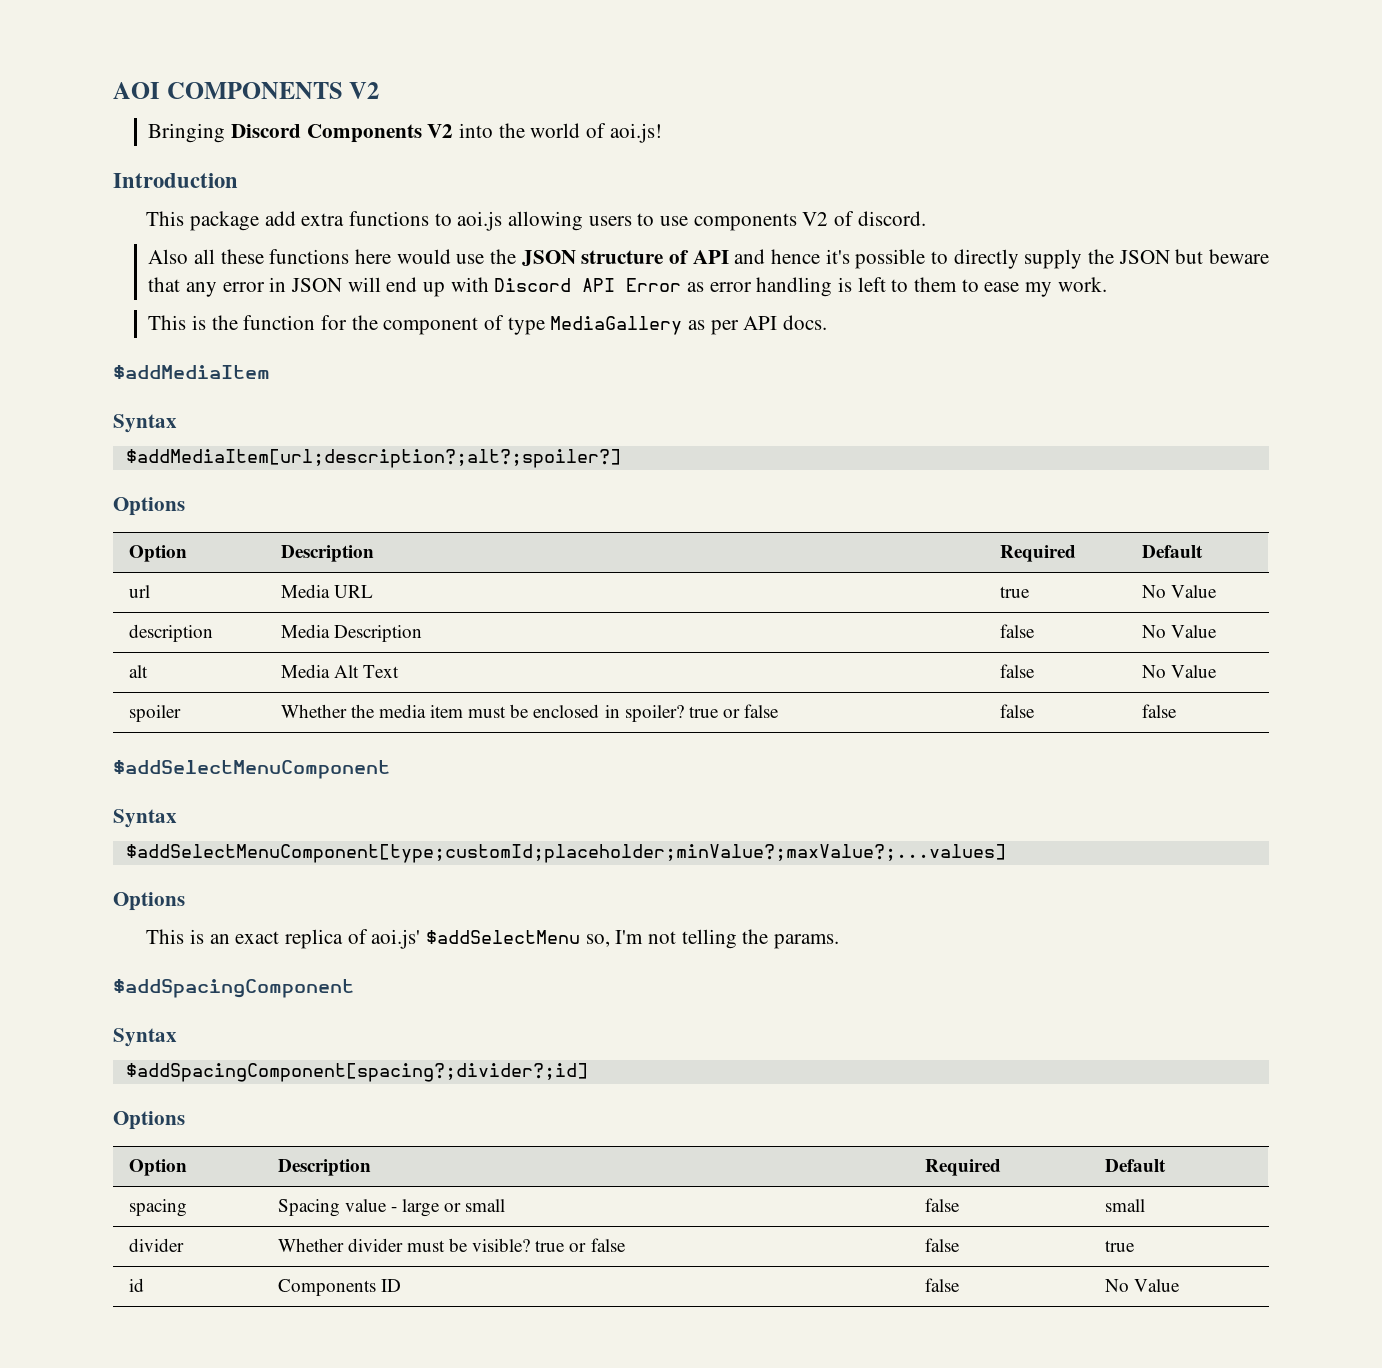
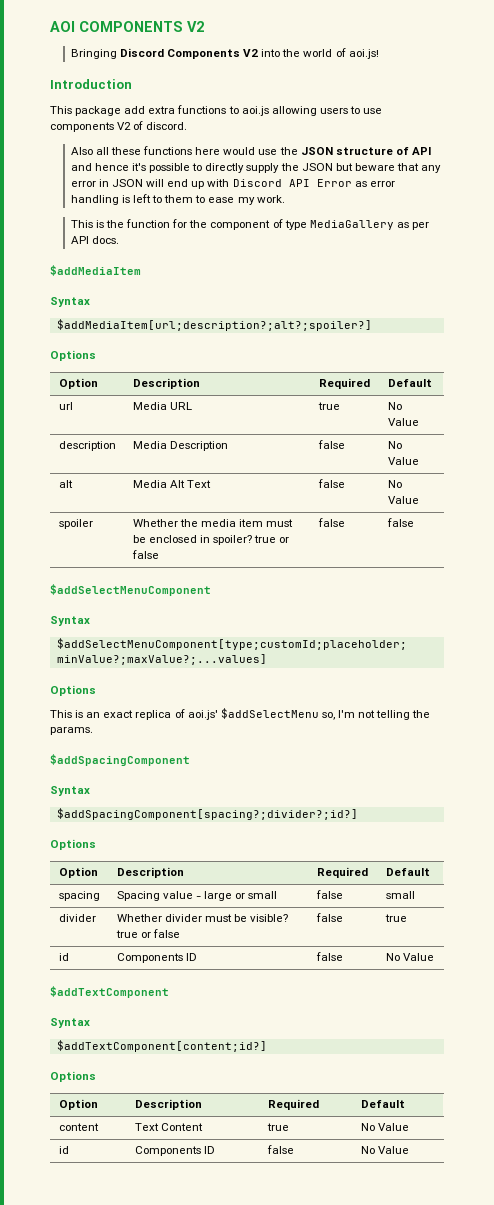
[125,1063,588,1082] $addSpacingComponent[spacing?;divider?;id] -> [56,808,358,820] $addSpacingComponent[spacing?;divider?;id?]
(1180, 1285) none -> [50,986,169,998] [50,1018,90,1028] [56,1040,267,1052] [50,1071,96,1082] [58,1099,98,1110] [134,1099,202,1110] [267,1099,319,1110] [360,1100,405,1108] [58,1123,99,1131] [134,1123,203,1131] [266,1123,289,1131] [360,1123,409,1131] [58,1146,69,1154] [134,1146,215,1156] [266,1145,294,1154] [360,1146,409,1154] // $addTextComponent // Syntax // $addTextComponent[content;id?] // Options // Option | Description | Required | Default // content | Text Content | true | No Value // id | Components ID | false | No Value

